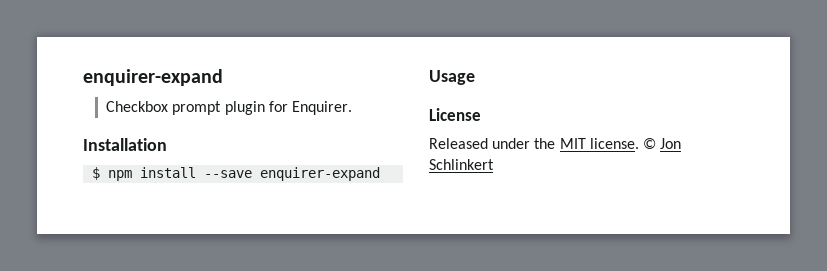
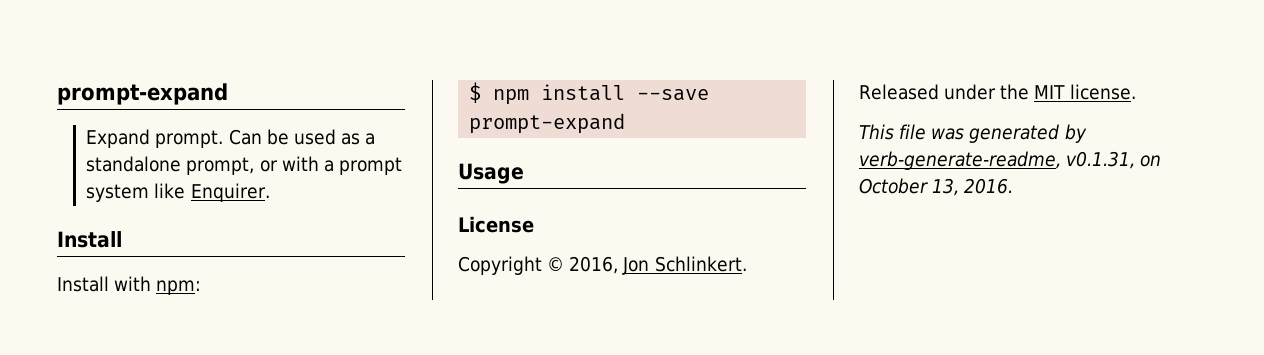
[83,69,223,86] [106,101,353,115] [83,138,167,151] enquirer-expand // Checkbox prompt plugin for Enquirer. // Installation -> [57,83,228,105] [86,129,376,148] [86,156,402,175] [86,183,270,202] [57,231,122,248] [57,276,202,295] prompt-expand // Expand prompt. Can be used as a standalone prompt, or with a prompt system like Enquirer. // Install // Install with npm:
[260,167,381,181] enquirer-expand -> [469,113,626,134] prompt-expand
(481, 114) none -> [458,256,747,275] Copyright © 2016, Jon Schlinkert.
[642,138,682,149] [429,159,494,170] © Jon Schlinkert -> [859,124,1087,143] [859,151,1162,170] [859,178,1014,196] // This file was generated by verb-generate-readme, v0.1.31, on October 13, 2016.

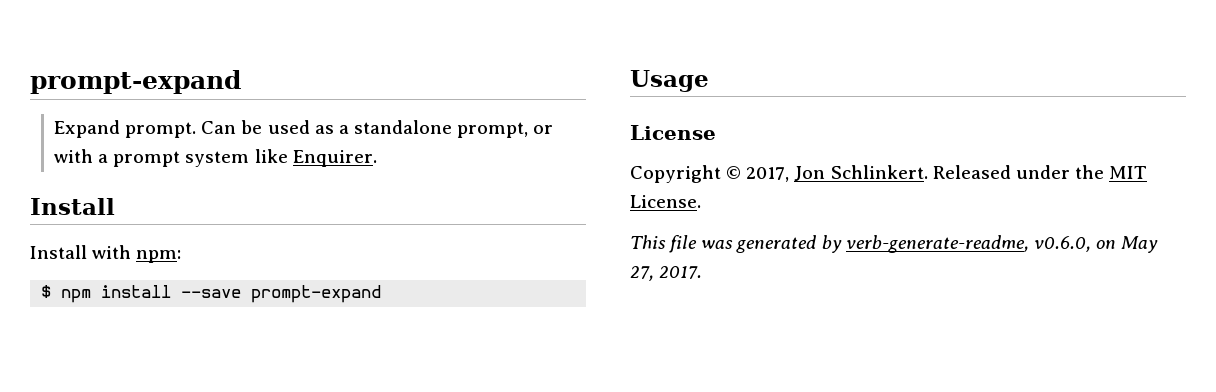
[569,256,619,274] 2016, -> [746,167,790,182] 2017,
[1069,84,1136,100] license. -> [630,195,701,208] License.
[1066,151,1162,169] [859,178,1014,196] v0.1.31, on October 13, 2016. -> [1033,236,1159,253] [630,266,703,281] v0.6.0, on May 27, 2017.

